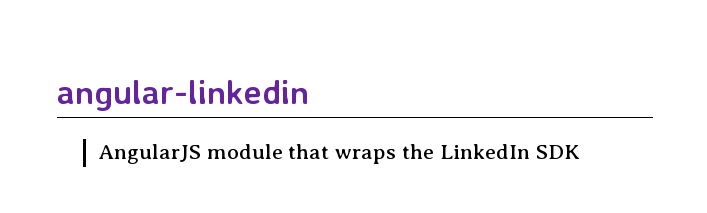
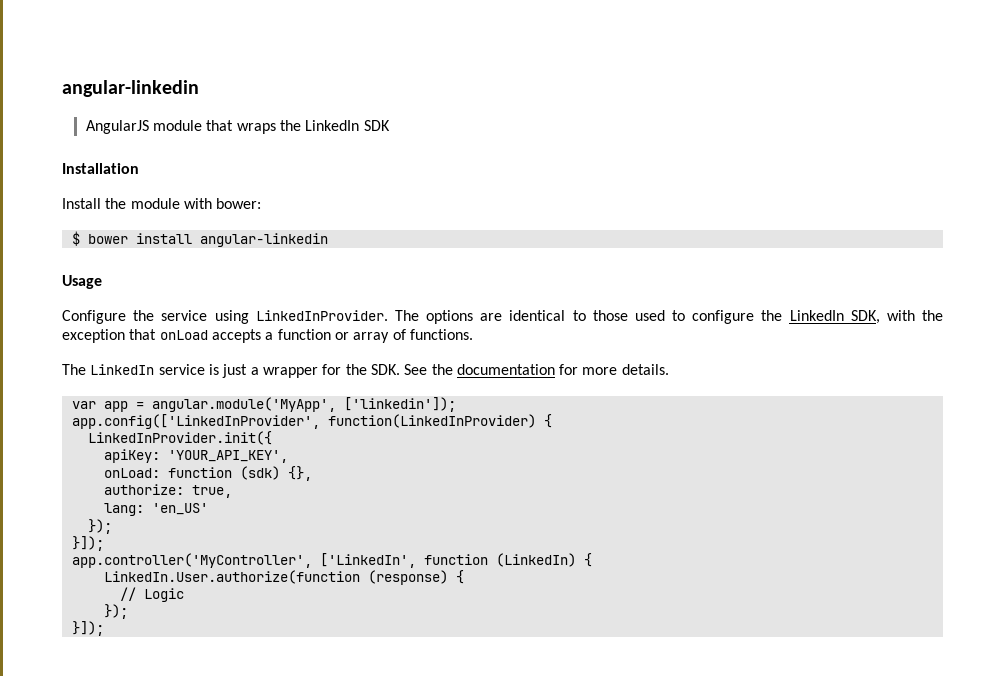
(580, 152) none -> [62,163,139,174] [62,198,262,209] [71,231,328,247] [62,275,102,289] [62,310,943,324] [62,329,473,343] [62,364,669,378] [71,397,456,412] [71,414,552,429] [87,431,272,445] [103,449,288,463] [103,466,312,481] [103,484,232,498] [103,503,208,516] [87,519,112,534] [71,536,104,551] [71,553,592,568] [103,570,464,585] [119,587,184,602] [103,604,128,619] [71,621,104,636] // Installation // Install the module with bower: // $ bower install angular-linkedin // Usage // Configure the service using LinkedInProvider. The options are identical to those used to configure the LinkedIn SDK, with the exception that onLoad accepts a function or array of functions. // The LinkedIn service is just a wrapper for the SDK. See the documentation for more details. // var app = angular.module('MyApp', ['linkedin']); // app.config(['LinkedInProvider', function(LinkedInProvider) { // LinkedInProvider.init({ // apiKey: 'YOUR_API_KEY', // onLoad: function (sdk) {}, // authorize: true, // lang: 'en_US' // }); // }]); // app.controller('MyController', ['LinkedIn', function (LinkedIn) { // LinkedIn.User.authorize(function (response) { // // Logic // }); // }]);

